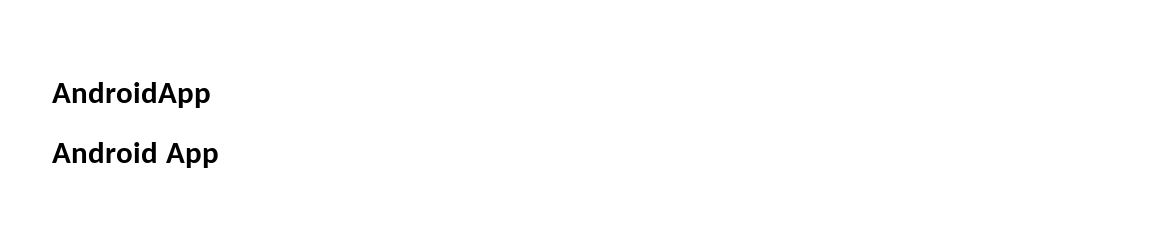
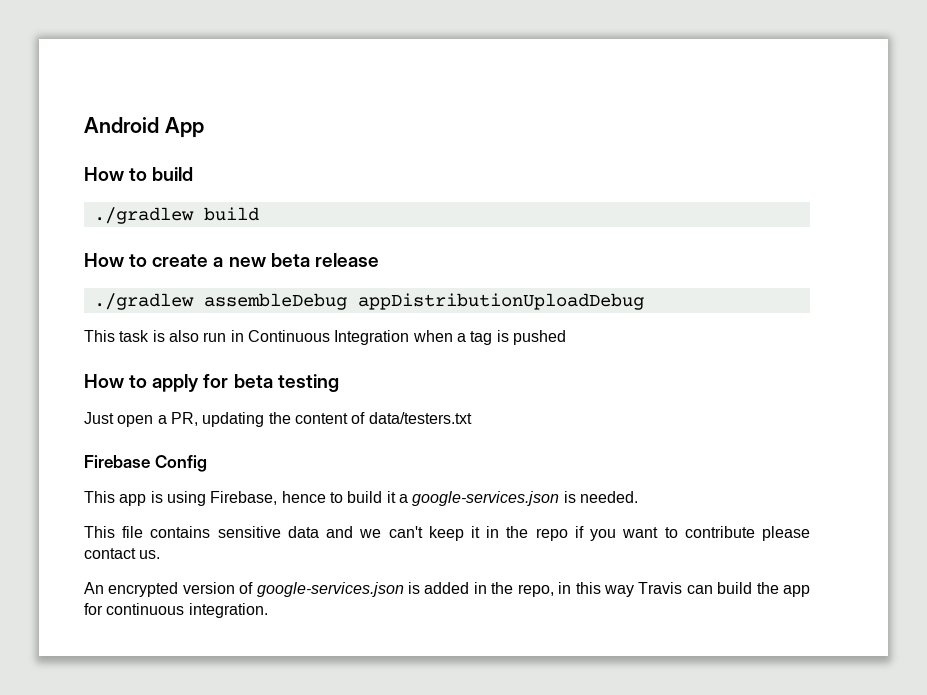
[52,82,211,108] AndroidApp // -> (84, 125) none
(220, 155) none -> [84,167,194,181] [93,207,259,224] [84,253,379,267] [93,293,644,310] [84,330,566,345] [84,374,339,392] [84,412,472,427] [84,455,207,472] [84,491,638,506] [84,526,810,541] [84,548,161,559] [84,582,810,597] [84,603,268,618] // How to build // ./gradlew build // How to create a new beta release // ./gradlew assembleDebug appDistributionUploadDebug // This task is also run in Continuous Integration when a tag is pushed // How to apply for beta testing // Just open a PR, updating the content of data/testers.txt // Firebase Config // This app is using Firebase, hence to build it a google-services.json is needed. // This file contains sensitive data and we can't keep it in the repo if you want to contribute please contact us. // An encrypted version of google-services.json is added in the repo, in this way Travis can build the app for continuous integration.

